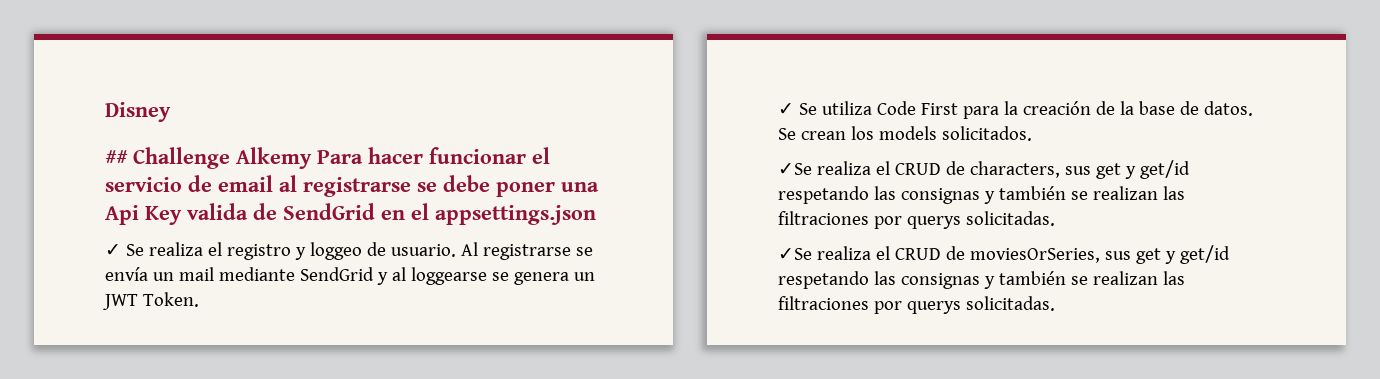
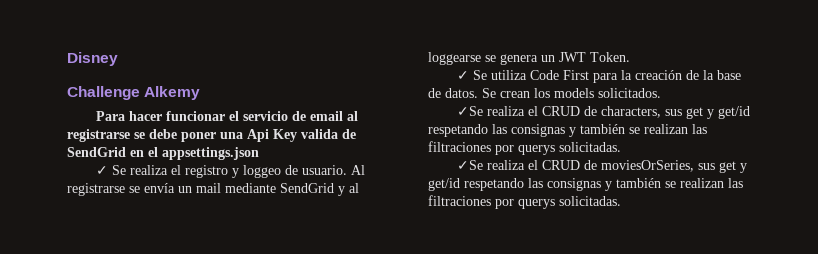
[105,150,128,164] ## -> (118, 59) none
(312, 158) none -> (201, 93) //

